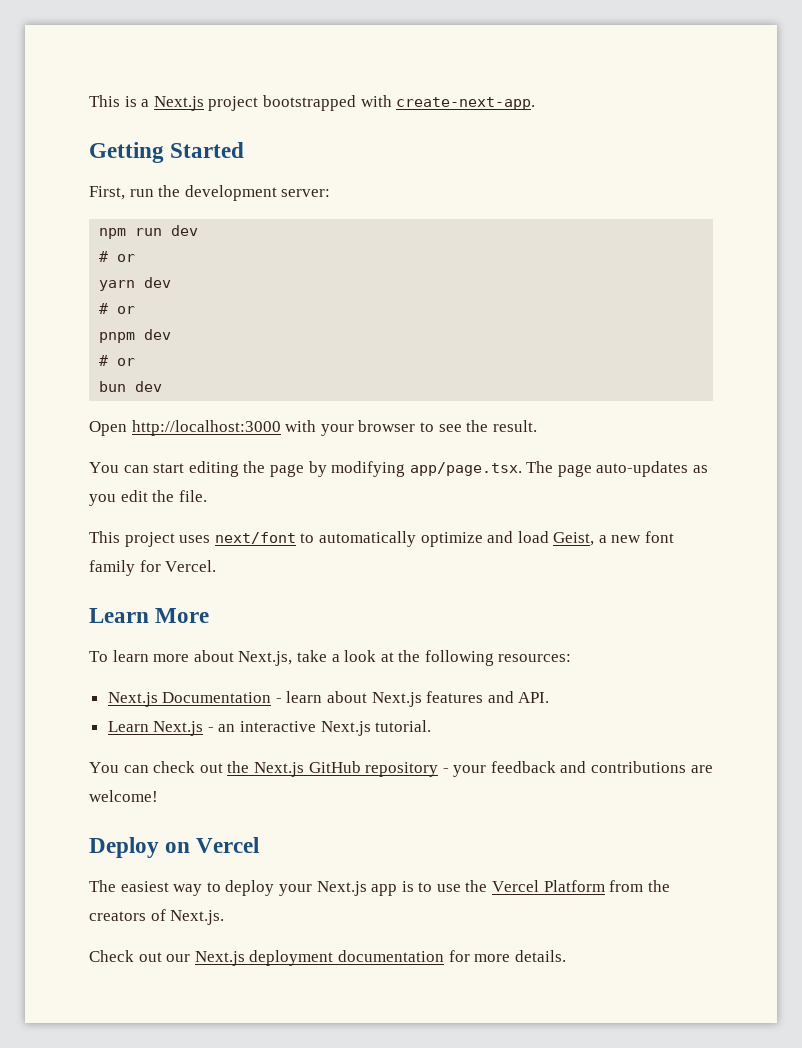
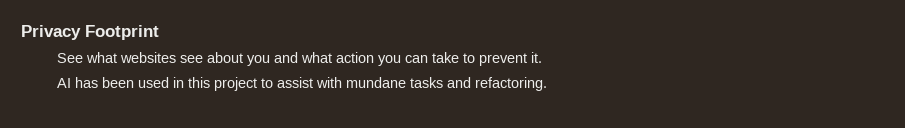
[89,95,536,111] [89,142,245,163] [89,185,331,201] [99,225,199,239] [99,251,136,262] [99,277,172,291] [99,303,136,314] [99,329,172,343] [99,355,136,366] [99,381,163,392] [89,420,537,436] [89,461,709,477] [89,490,207,506] [89,531,675,547] [89,560,217,576] [89,608,210,623] [89,650,572,666] [107,691,550,707] [107,720,432,736] [89,761,713,777] [89,790,158,802] [89,837,260,858] [89,880,670,896] [89,909,225,925] [89,950,566,966] This is a Next.js project bootstrapped with create-next-app. // Getting Started // First, run the development server: // npm run dev // # or // yarn dev // # or // pnpm dev // # or // bun dev // Open http://localhost:3000 with your browser to see the result. // You can start editing the page by modifying app/page.tsx. The page auto-updates as you edit the file. // This project uses next/font to automatically optimize and load Geist, a new font family for Vercel. // Learn More // To learn more about Next.js, take a look at the following resources: // Next.js Documentation - learn about Next.js features and API. // Learn Next.js - an interactive Next.js tutorial. // You can check out the Next.js GitHub repository - your feedback and contributions are welcome! // Deploy on Vercel // The easiest way to deploy your Next.js app is to use the Vercel Platform from the creators of Next.js. // Check out our Next.js deployment documentation for more details. -> [21,25,159,40] [56,52,542,66] [56,77,547,91] Privacy Footprint // See what websites see about you and what action you can take to prevent it. // AI has been used in this project to assist with mundane tasks and refactoring.

